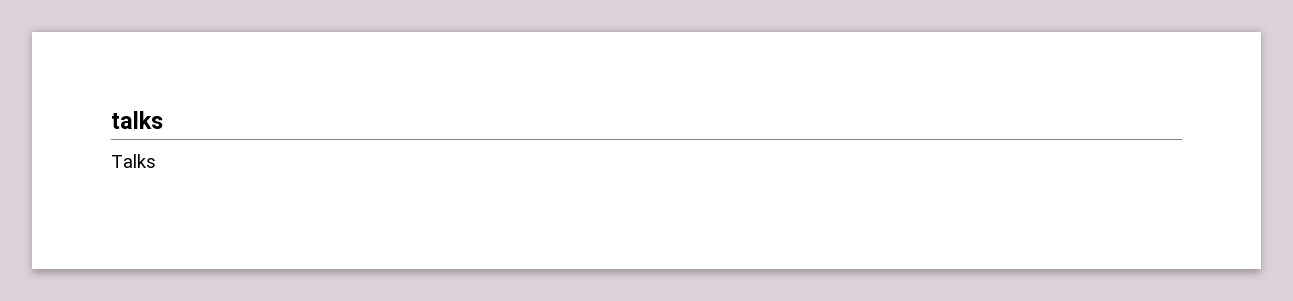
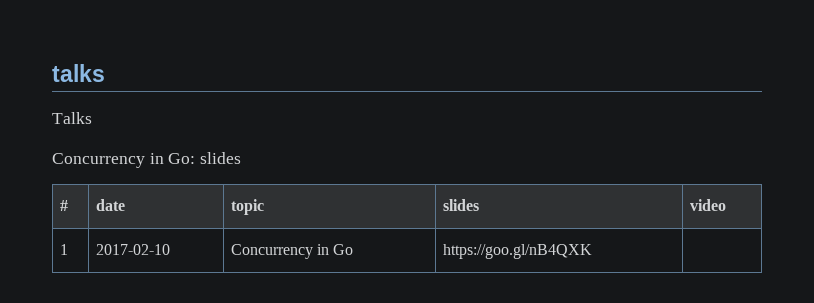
(156, 161) none -> [52,152,242,168] [59,200,68,211] [95,199,125,211] [230,199,264,215] [442,199,479,211] [689,199,726,211] [59,244,68,255] [95,244,170,255] [230,244,354,259] [442,244,592,259] // Concurrency in Go: slides // # | date | topic | slides | video // 1 | 2017-02-10 | Concurrency in Go | https://goo.gl/nB4QXK |

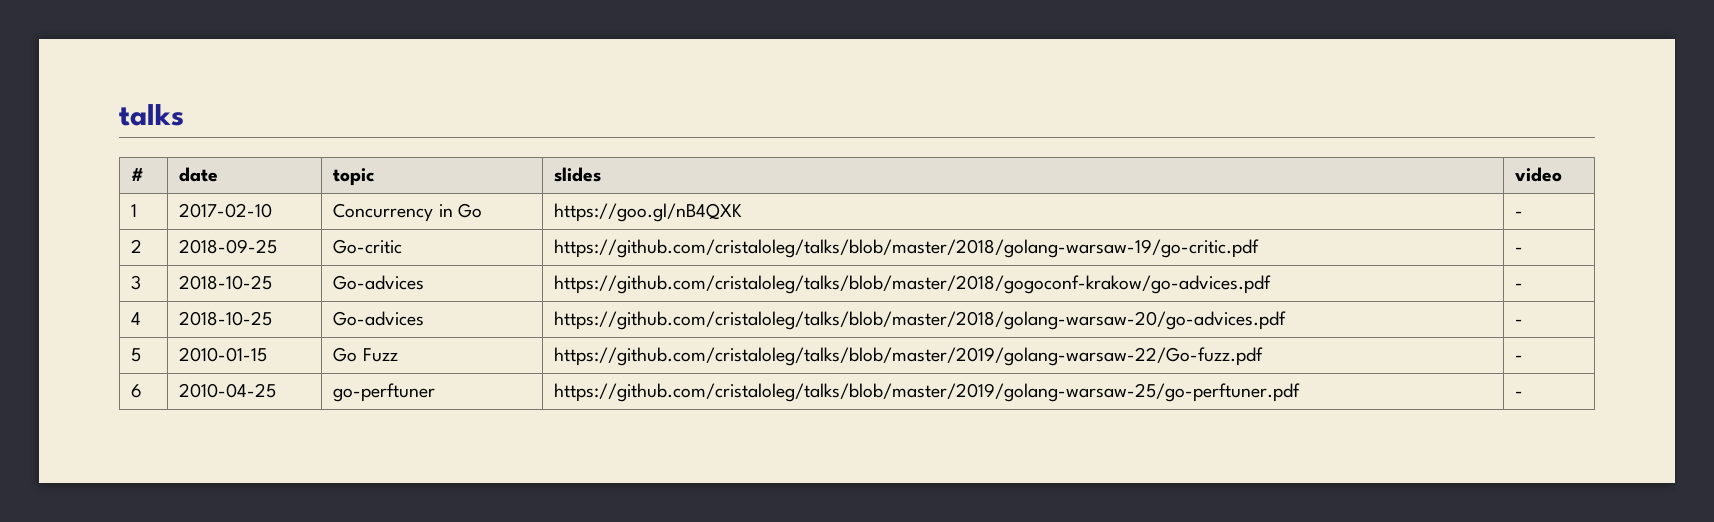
[52,112,92,124] [52,152,242,168] // Talks // Concurrency in Go: slides -> (184, 115) none
(592, 251) none -> [1515,211,1524,217] [131,239,143,253] [179,239,278,254] [333,239,403,254] [554,239,1260,258] [1515,247,1524,253] [131,275,142,290] [179,275,273,290] [333,275,425,290] [554,275,1272,294] [1515,283,1524,289] [131,312,142,325] [179,311,273,326] [333,311,425,326] [554,311,1287,330] [1515,319,1524,325] [131,348,142,362] [179,347,268,362] [333,347,398,362] [554,347,1264,366] [1515,355,1524,361] [131,384,143,398] [179,383,277,398] [333,383,436,402] [554,383,1301,402] [1515,391,1524,397] - // 2 | 2018-09-25 | Go-critic | https://github.com/cristaloleg/talks/blob/master/2018/golang-warsaw-19/go-critic.pdf | - // 3 | 2018-10-25 | Go-advices | https://github.com/cristaloleg/talks/blob/master/2018/gogoconf-krakow/go-advices.pdf | - // 4 | 2018-10-25 | Go-advices | https://github.com/cristaloleg/talks/blob/master/2018/golang-warsaw-20/go-advices.pdf | - // 5 | 2010-01-15 | Go Fuzz | https://github.com/cristaloleg/talks/blob/master/2019/golang-warsaw-22/Go-fuzz.pdf | - // 6 | 2010-04-25 | go-perftuner | https://github.com/cristaloleg/talks/blob/master/2019/golang-warsaw-25/go-perftuner.pdf | -

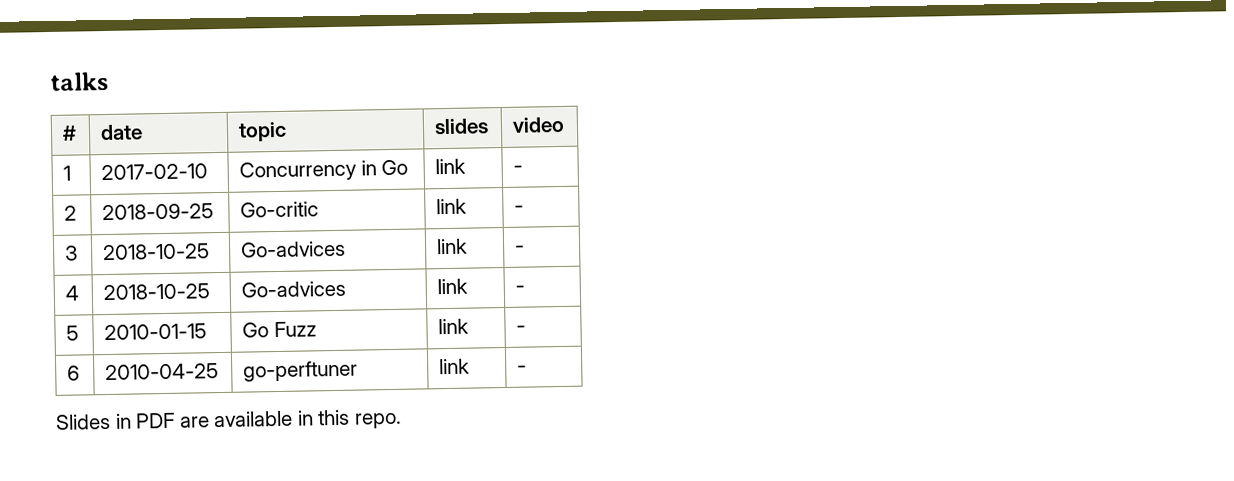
[554,203,743,222] https://goo.gl/nB4QXK -> [435,158,467,175] link
[554,239,1260,258] https://github.com/cristaloleg/talks/blob/master/2018/golang-warsaw-19/go-critic.pdf -> [436,198,468,215] link
[554,275,1272,294] https://github.com/cristaloleg/talks/blob/master/2018/gogoconf-krakow/go-advices.pdf -> [436,238,469,255] link
[554,311,1287,330] https://github.com/cristaloleg/talks/blob/master/2018/golang-warsaw-20/go-advices.pdf -> [437,278,469,295] link
[554,347,1264,366] https://github.com/cristaloleg/talks/blob/master/2019/golang-warsaw-22/Go-fuzz.pdf -> [438,318,470,335] link
[554,383,1301,402] [1515,391,1524,397] https://github.com/cristaloleg/talks/blob/master/2019/golang-warsaw-25/go-perftuner.pdf | - -> [439,358,471,375] [517,365,528,373] [55,409,402,430] link | - // Slides in PDF are available in this repo.

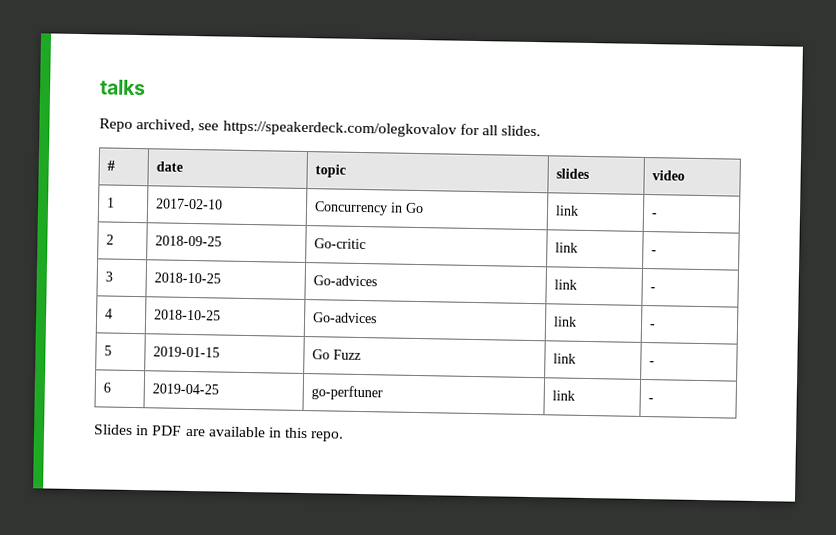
(109, 81) none -> [99,118,542,138] // Repo archived, see https://speakerdeck.com/olegkovalov for all slides.
[104,323,208,341] 2010-01-15 -> [153,346,221,358] 2019-01-15
[105,363,220,381] 2010-04-25 -> [152,383,220,395] 2019-04-25

